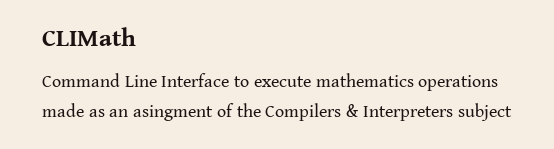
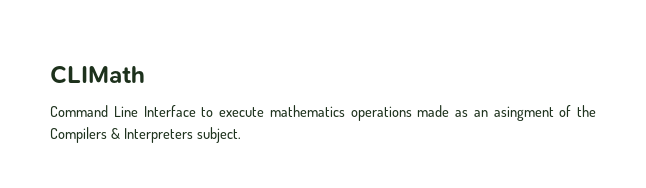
[457,103,512,121] subject -> [196,127,241,143] subject.

